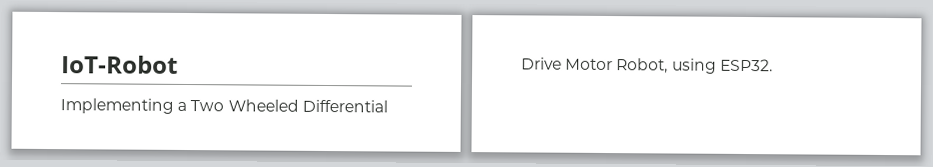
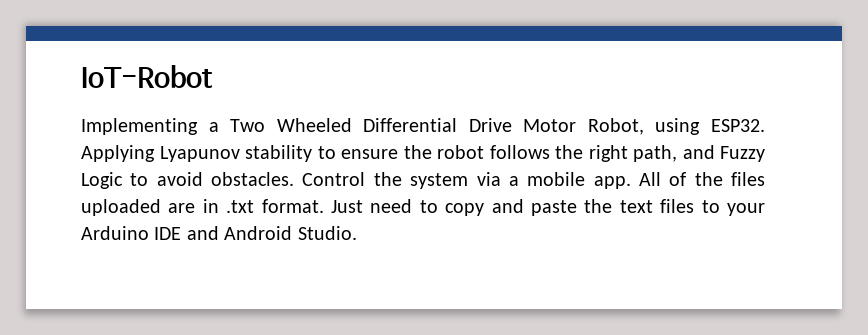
(773, 65) none -> [81,145,765,162] [81,172,765,189] [81,199,765,216] [81,226,357,240] Applying Lyapunov stability to ensure the robot follows the right path, and Fuzzy Logic to avoid obstacles. Control the system via a mobile app. All of the files uploaded are in .txt format. Just need to copy and paste the text files to your Arduino IDE and Android Studio.

